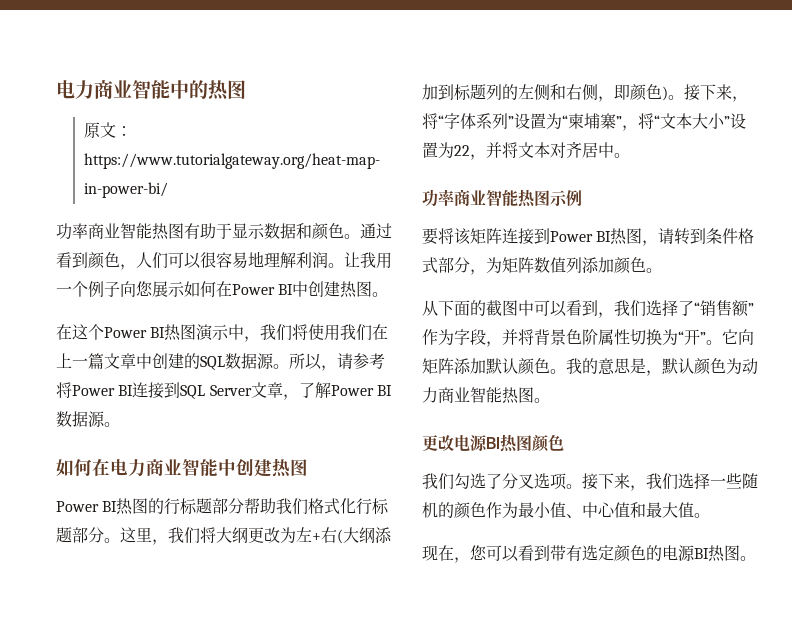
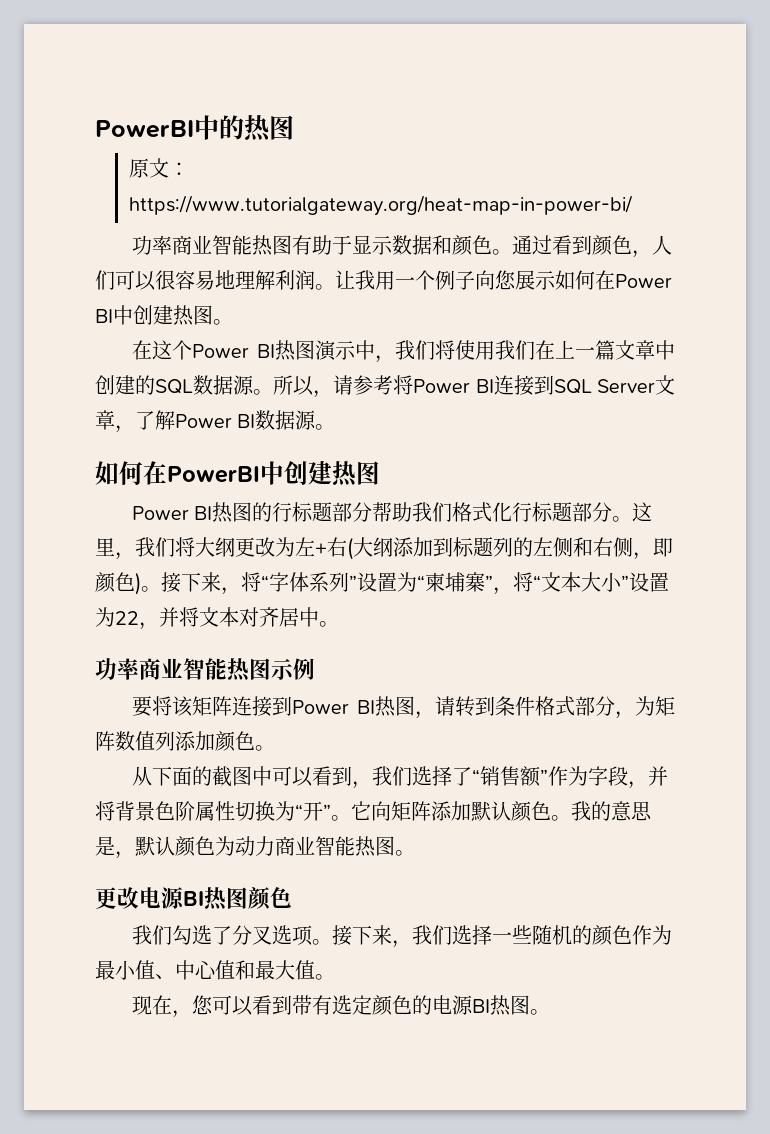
[56,80,170,99] 电力商业智能 -> [95,120,194,138] PowerBI
[110,459,218,477] 电力商业智能 -> [167,466,260,483] PowerBI

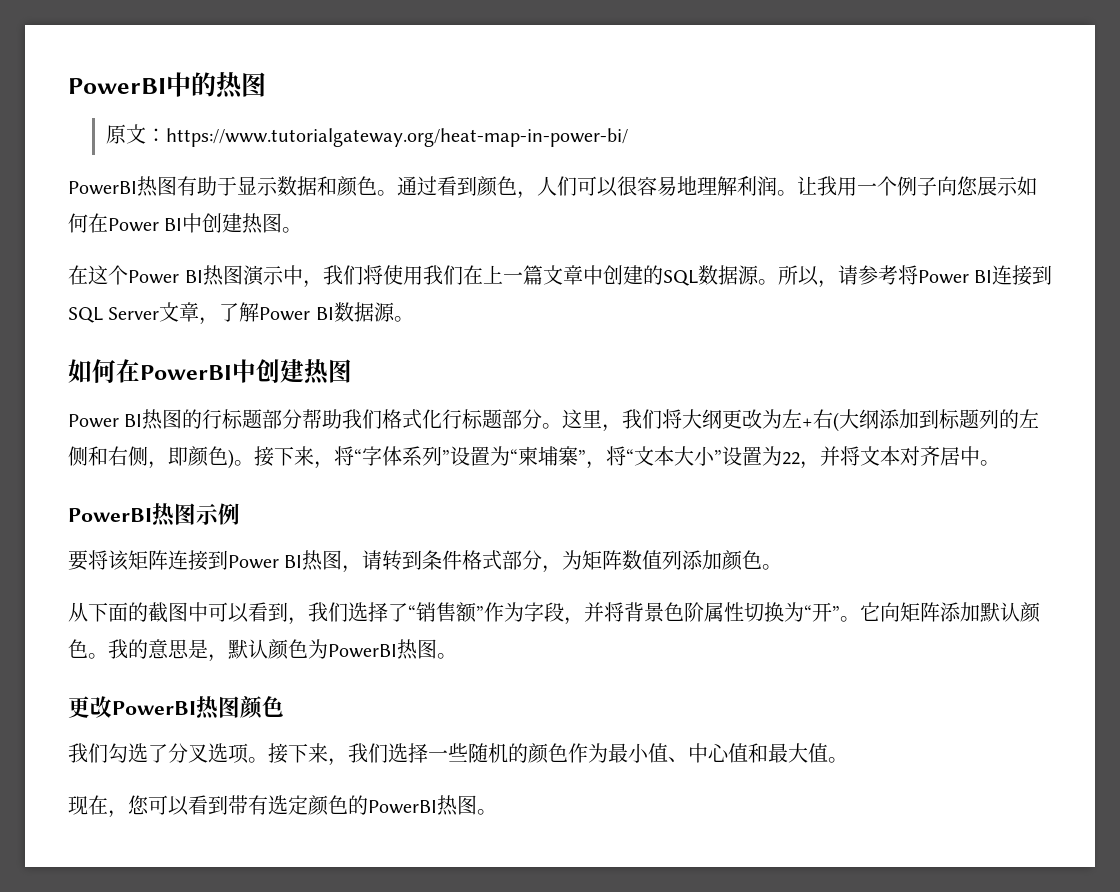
[131,235,252,255] 功率商业智能 -> [68,181,137,195] PowerBI
[95,658,227,680] 功率商业智能 -> [68,508,152,522] PowerBI
[235,836,355,856] 动力商业智能 -> [328,644,397,658] PowerBI
[139,887,204,909] 电源BI -> [112,701,196,715] PowerBI
[431,995,490,1015] 电源BI -> [368,800,437,814] PowerBI

